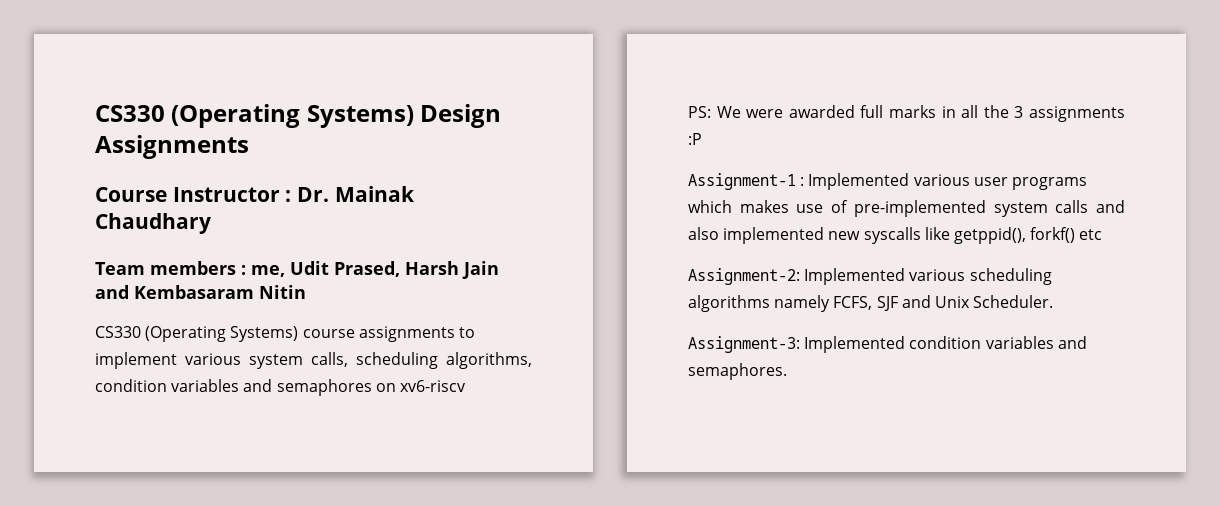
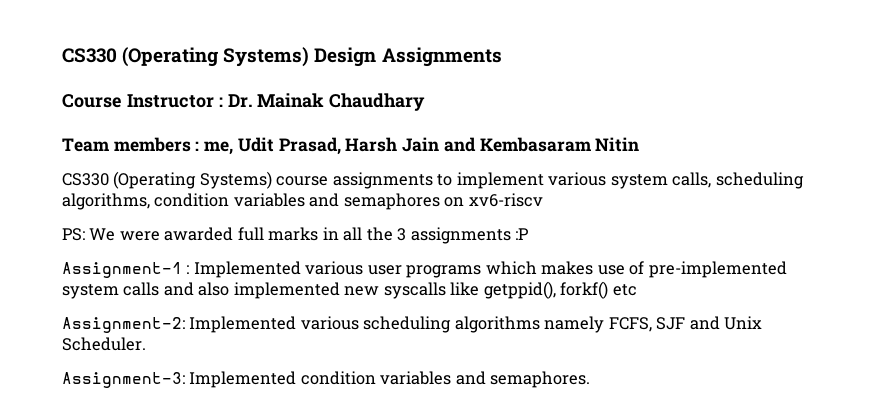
[333,261,400,277] Prased, -> [278,137,341,155] Prasad,

